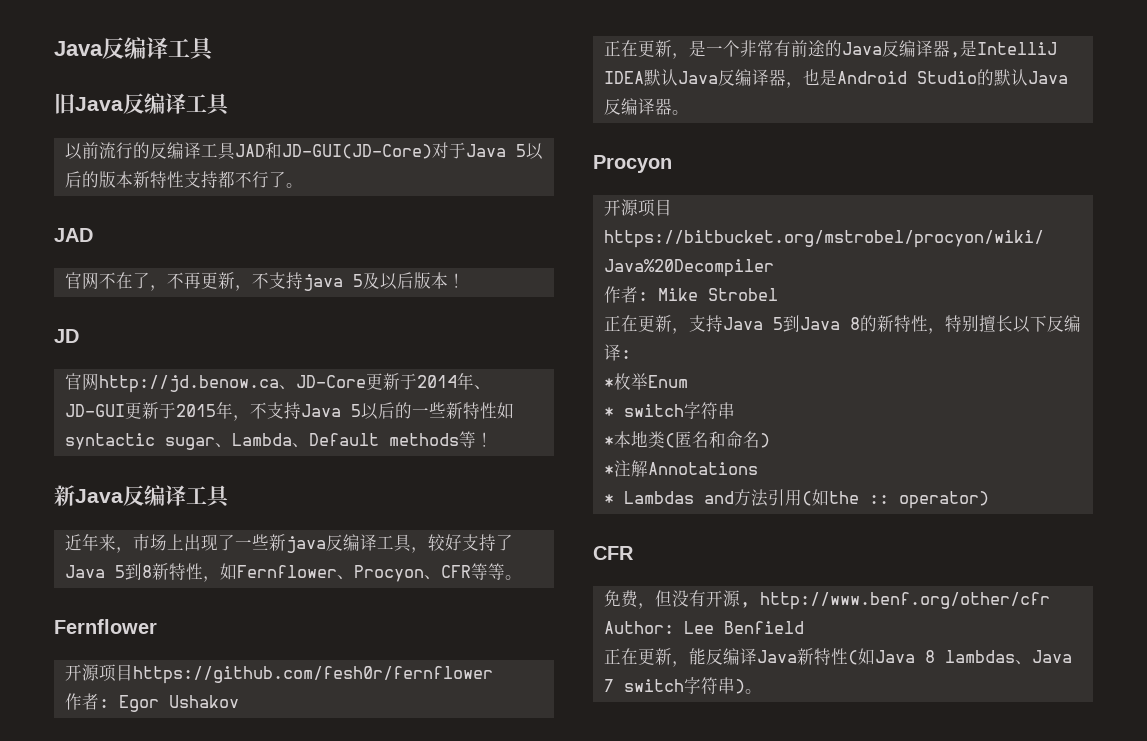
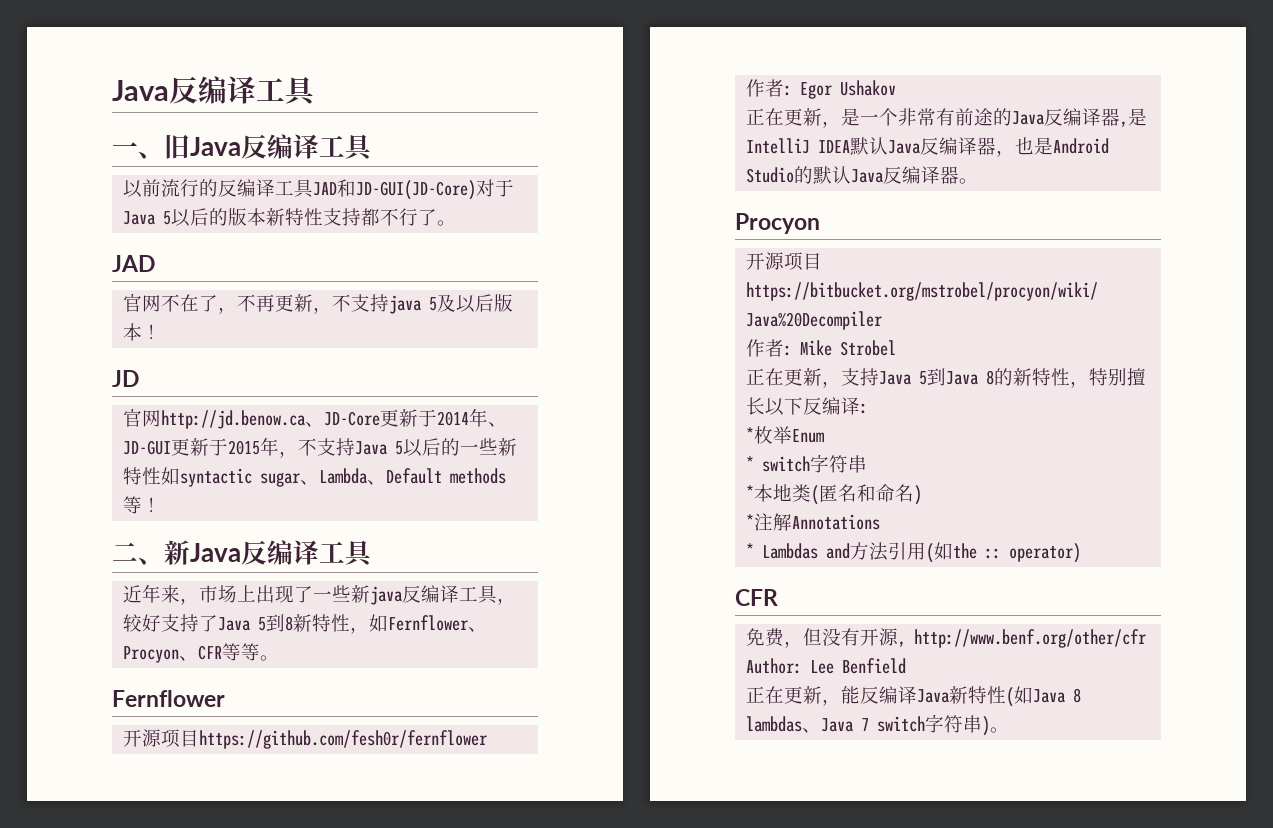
[54,37,215,61] Java反编译工具 // -> [112,76,317,106] [112,142,164,159] Java反编译工具 // 一、
(493, 439) none -> [112,542,164,565] 二、

